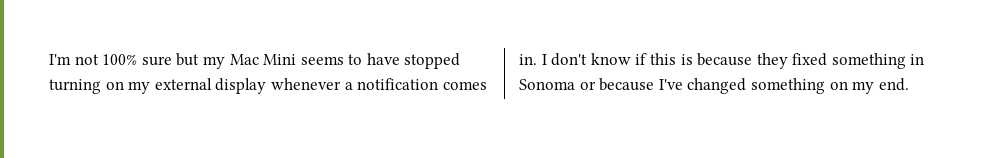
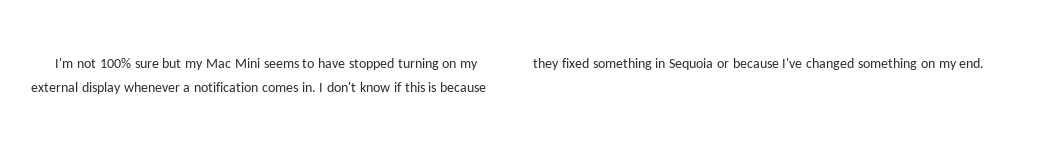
[519,79,575,90] Sonoma -> [669,58,714,70] Sequoia

